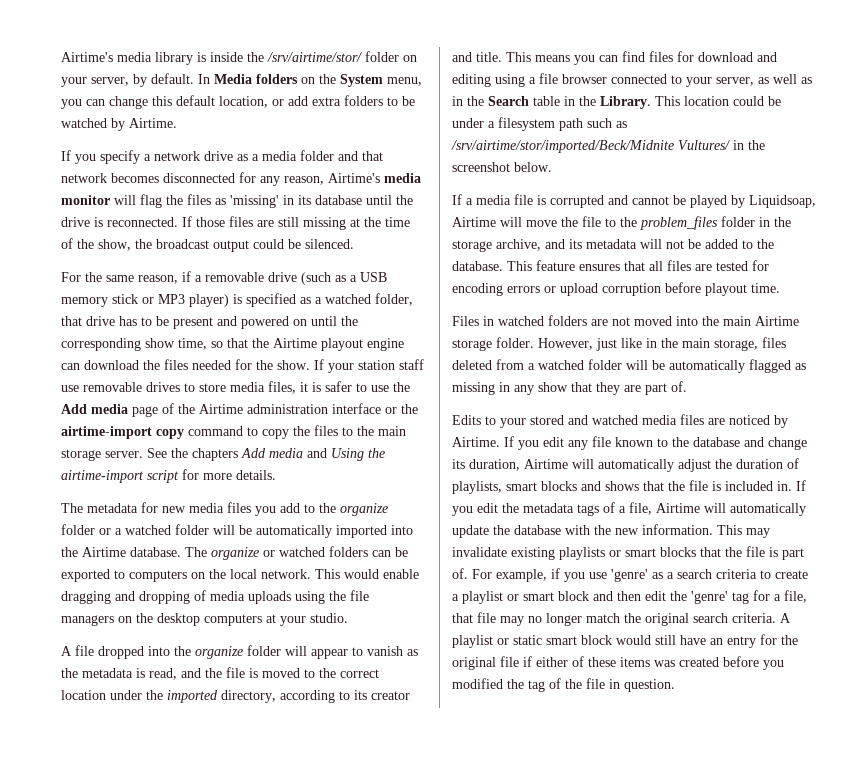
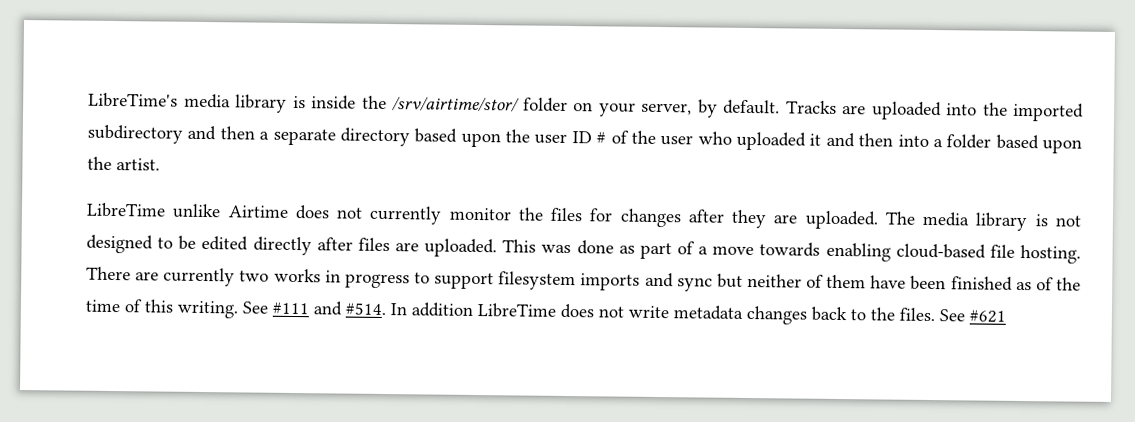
[61,52,113,62] Airtime's -> [88,92,178,108] LibreTime's
[198,74,422,87] [61,95,415,109] [61,118,177,131] [61,150,383,164] [61,172,421,186] [61,194,413,208] [61,216,410,230] [61,238,354,252] [61,271,387,285] [61,293,413,307] [61,316,358,329] [61,338,404,351] [61,359,424,373] [61,381,410,394] [61,403,418,417] [61,425,406,439] [61,448,385,461] [61,469,276,483] [61,502,388,516] [61,524,413,538] [61,546,408,560] [61,569,419,582] [61,590,369,604] [61,613,348,626] [61,645,418,659] [61,667,379,680] [61,690,410,703] [452,51,777,65] [452,73,812,87] [452,96,781,109] [452,117,627,131] [451,140,765,153] [452,162,552,172] [452,194,816,208] [452,216,791,230] [452,239,774,252] [452,260,769,271] [452,282,780,296] [452,315,799,326] [452,337,786,351] [452,359,806,373] [452,381,687,395] [452,414,788,428] [452,436,807,450] [452,458,799,472] [452,480,806,494] [452,502,806,516] [452,524,770,538] [452,546,804,560] [452,568,808,582] [452,590,807,604] [452,612,791,626] [452,634,798,648] [452,656,784,670] [452,678,675,692] In Media folders on the System menu, you can change this default location, or add extra folders to be watched by Airtime. // If you specify a network drive as a media folder and that network becomes disconnected for any reason, Airtime's media monitor will flag the files as 'missing' in its database until the drive is reconnected. If those files are still missing at the time of the show, the broadcast output could be silenced. // For the same reason, if a removable drive (such as a USB memory stick or MP3 player) is specified as a watched folder, that drive has to be present and powered on until the corresponding show time, so that the Airtime playout engine can download the files needed for the show. If your station staff use removable drives to store media files, it is safer to use the Add media page of the Airtime administration interface or the airtime-import copy command to copy the files to the main storage server. See the chapters Add media and Using the airtime-import script for more details. // The metadata for new media files you add to the organize folder or a watched folder will be automatically imported into the Airtime database. The organize or watched folders can be exported to computers on the local network. This would enable dragging and dropping of media uploads using the file managers on the desktop computers at your studio. // A file dropped into the organize folder will appear to vanish as the metadata is read, and the file is moved to the correct location under the imported directory, according to its creator and title. This means you can find files for download and editing using a file browser connected to your server, as well as in the Search table in the Library. This location could be under a filesystem path such as /srv/airtime/stor/imported/Beck/Midnite Vultures/ in the screenshot below. // If a media file is corrupted and cannot be played by Liquidsoap, Airtime will move the file to the problem_files folder in the storage archive, and its metadata will not be added to the database. This feature ensures that all files are tested for encoding errors or upload corruption before playout time. // Files in watched folders are not moved into the main Airtime storage folder. However, just like in the main storage, files deleted from a watched folder will be automatically flagged as missing in any show that they are part of. // Edits to your stored and watched media files are noticed by Airtime. If you edit any file known to the database and change its duration, Airtime will automatically adjust the duration of playlists, smart blocks and shows that the file is included in. If you edit the metadata tags of a file, Airtime will automatically update the database with the new information. This may invalidate existing playlists or smart blocks that the file is part of. For example, if you use 'genre' as a search criteria to create a playlist or smart block and then edit the 'genre' tag for a file, that file may no longer match the original search criteria. A playlist or static smart block would still have an entry for the original file if either of these items was created before you modified the tag of the file in question. -> [785,100,1084,122] [87,124,1082,154] [87,156,160,171] [86,202,1082,232] [86,234,1081,264] [86,266,1081,292] [85,299,1006,325] Tracks are uploaded into the imported subdirectory and then a separate directory based upon the user ID # of the user who uploaded it and then into a folder based upon the artist. // LibreTime unlike Airtime does not currently monitor the files for changes after they are uploaded. The media library is not designed to be edited directly after files are uploaded. This was done as part of a move towards enabling cloud-based file hosting. There are currently two works in progress to support filesystem imports and sync but neither of them have been finished as of the time of this writing. See #111 and #514. In addition LibreTime does not write metadata changes back to the files. See #621

